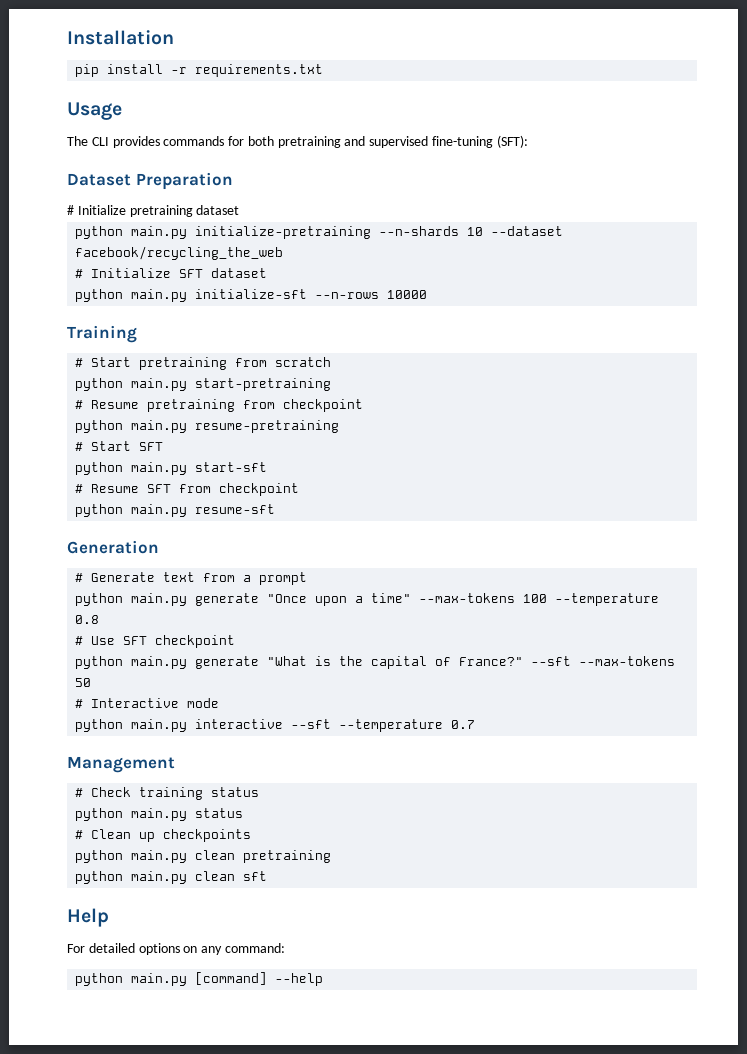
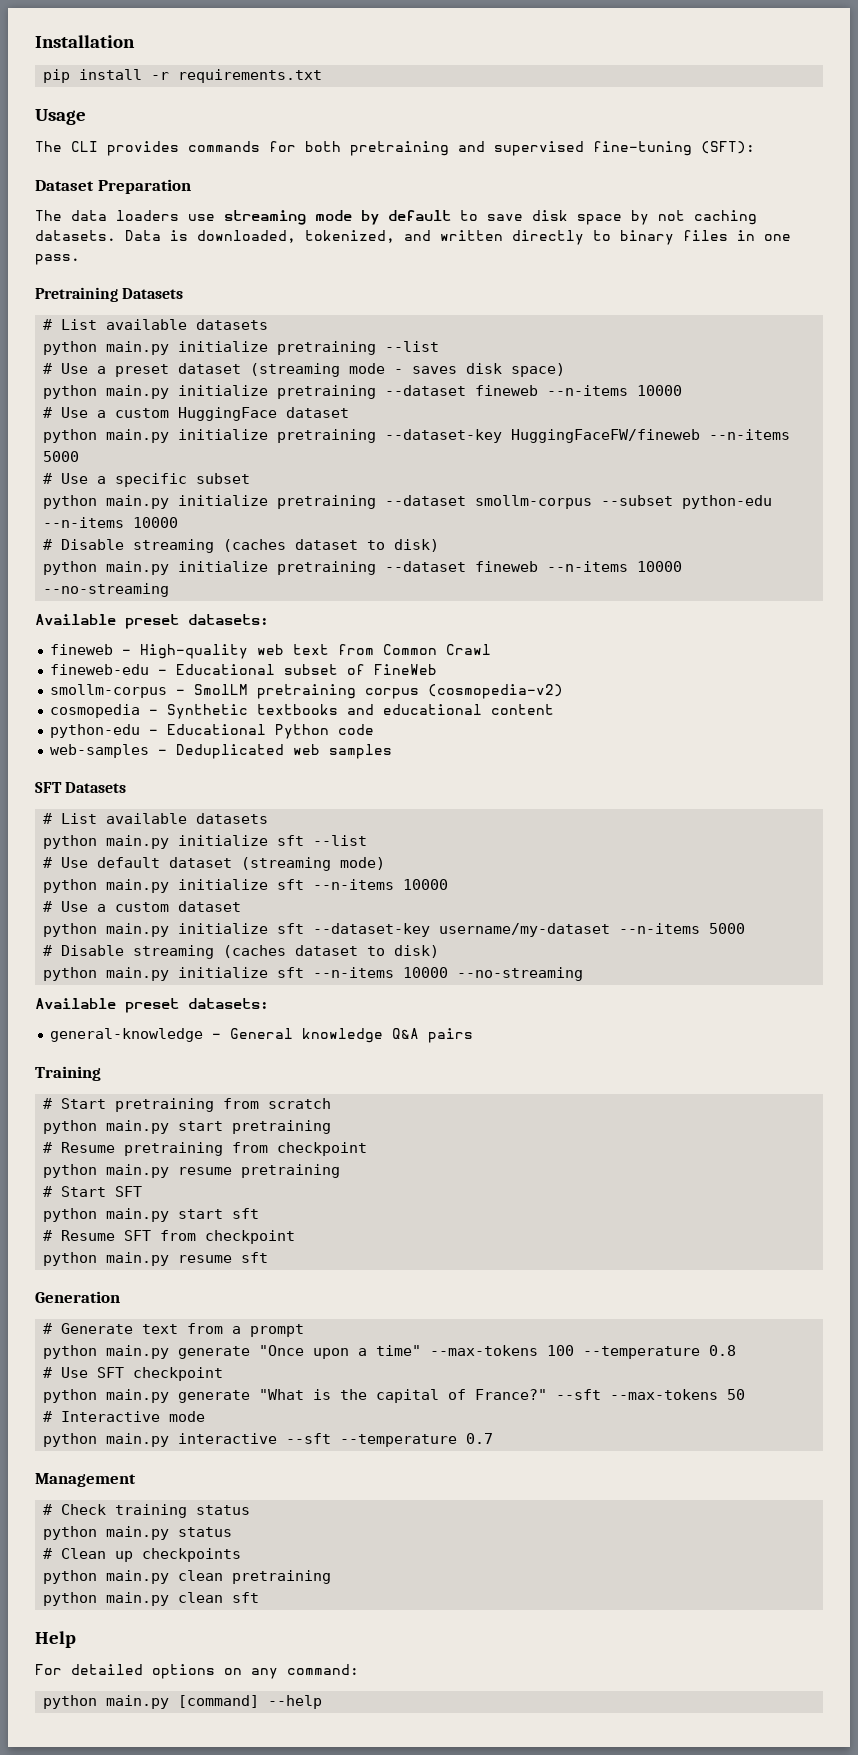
[67,205,240,217] [75,226,564,239] [75,246,284,260] [75,268,268,278] [75,289,428,302] # Initialize pretraining dataset // python main.py initialize-pretraining --n-shards 10 --dataset facebook/recycling_the_web // # Initialize SFT dataset // python main.py initialize-sft --n-rows 10000 -> [35,210,757,225] [35,230,791,245] [35,254,80,265] [35,287,184,302] [43,319,269,330] [43,341,440,355] [43,363,566,377] [43,385,683,399] [43,407,350,421] [43,429,791,443] [43,451,80,462] [43,473,251,487] [43,495,773,509] [43,517,179,528] [43,539,440,553] [43,561,683,575] [43,583,170,597] [35,614,269,629] [50,644,492,659] [50,664,438,675] [50,684,564,699] [50,704,555,719] [50,724,375,739] [50,744,393,759] [35,782,127,793] [43,813,269,824] [43,835,368,849] [43,857,386,871] [43,879,449,893] [43,901,242,912] [43,923,746,937] [43,945,440,959] [43,967,584,981] [35,998,269,1013] [50,1028,474,1043] The data loaders use streaming mode by default to save disk space by not caching datasets. Data is downloaded, tokenized, and written directly to binary files in one pass. // Pretraining Datasets // # List available datasets // python main.py initialize pretraining --list // # Use a preset dataset (streaming mode - saves disk space) // python main.py initialize pretraining --dataset fineweb --n-items 10000 // # Use a custom HuggingFace dataset // python main.py initialize pretraining --dataset-key HuggingFaceFW/fineweb --n-items 5000 // # Use a specific subset // python main.py initialize pretraining --dataset smollm-corpus --subset python-edu --n-items 10000 // # Disable streaming (caches dataset to disk) // python main.py initialize pretraining --dataset fineweb --n-items 10000 --no-streaming // Available preset datasets: // fineweb - High-quality web text from Common Crawl // fineweb-edu - Educational subset of FineWeb // smollm-corpus - SmolLM pretraining corpus (cosmopedia-v2) // cosmopedia - Synthetic textbooks and educational content // python-edu - Educational Python code // web-samples - Deduplicated web samples // SFT Datasets // # List available datasets // python main.py initialize sft --list // # Use default dataset (streaming mode) // python main.py initialize sft --n-items 10000 // # Use a custom dataset // python main.py initialize sft --dataset-key username/my-dataset --n-items 5000 // # Disable streaming (caches dataset to disk) // python main.py initialize sft --n-items 10000 --no-streaming // Available preset datasets: // general-knowledge - General knowledge Q&A pairs
[195,378,332,391] start-pretraining -> [178,1120,332,1134] start pretraining
[195,420,340,433] resume-pretraining -> [178,1164,341,1178] resume pretraining
[195,462,268,472] start-sft -> [178,1208,260,1219] start sft
[195,504,276,514] resume-sft -> [178,1252,269,1263] resume sft

